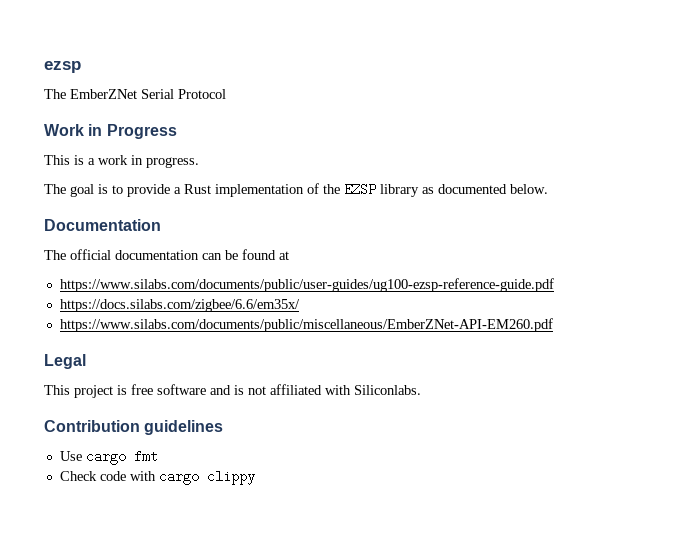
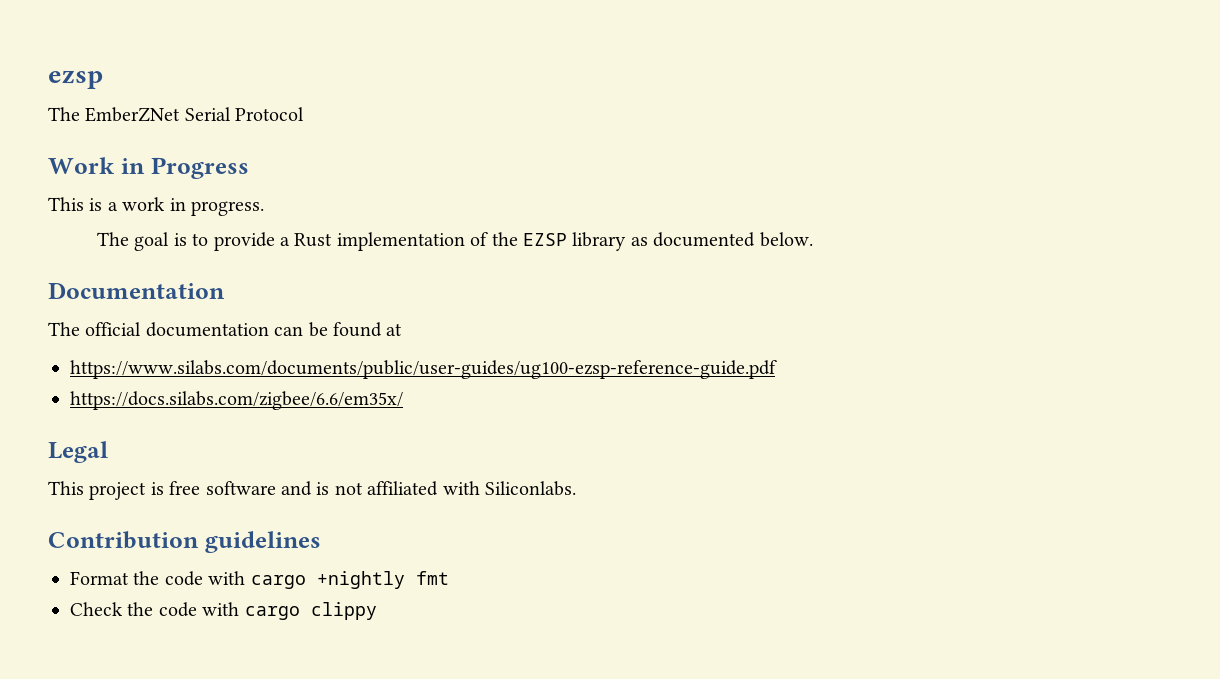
[59,318,553,332] // https://www.silabs.com/documents/public/miscellaneous/EmberZNet-API-EM260.pdf -> (403, 400) none
[59,450,126,465] Use cargo -> [70,571,405,589] Format the code with cargo +nightly
(97, 476) none -> [127,602,154,616] the

